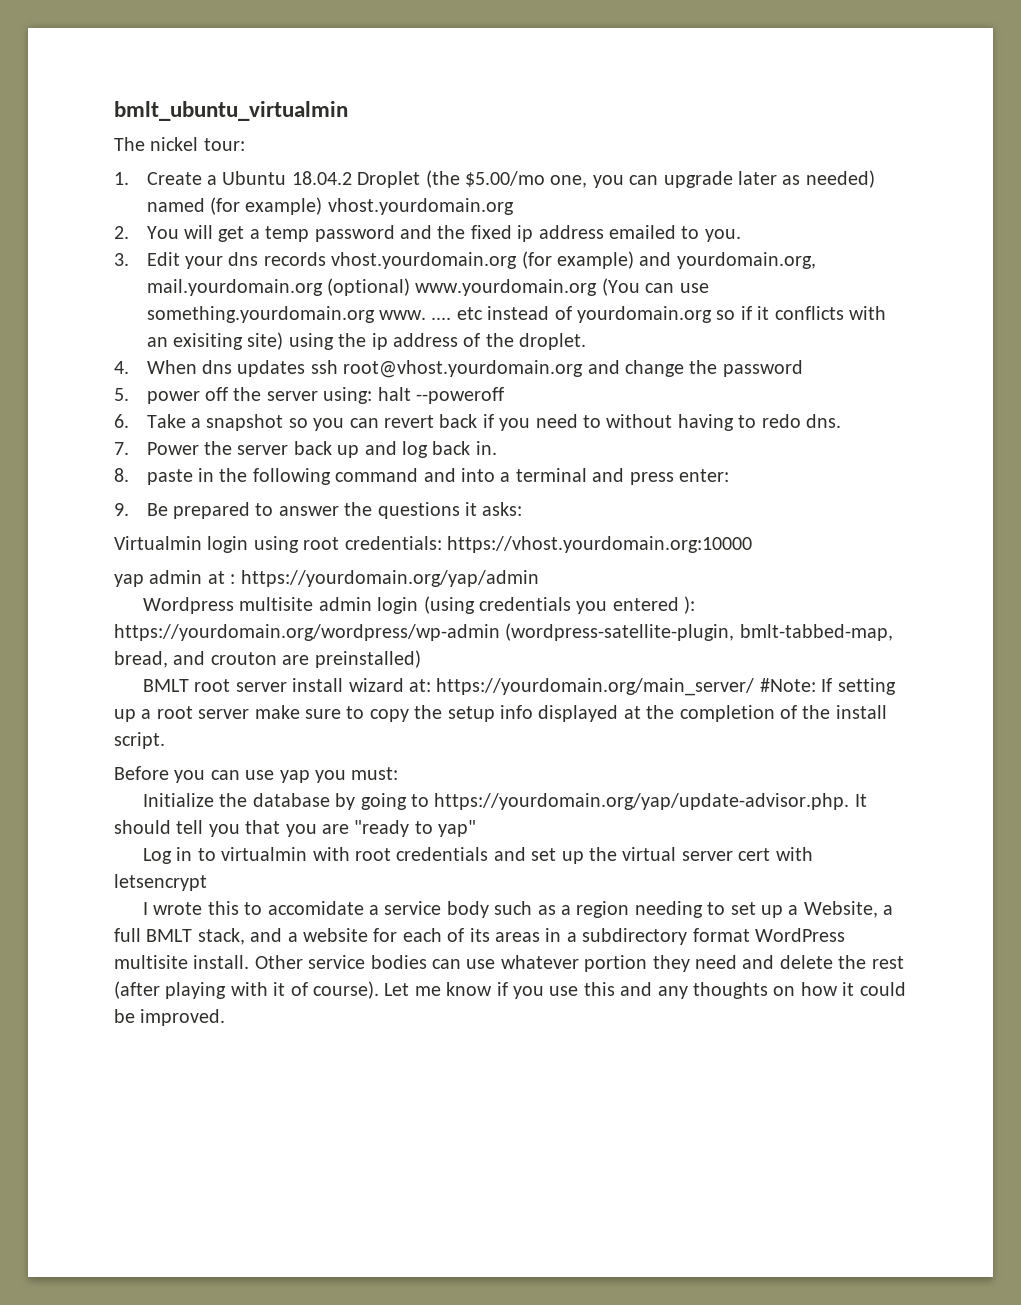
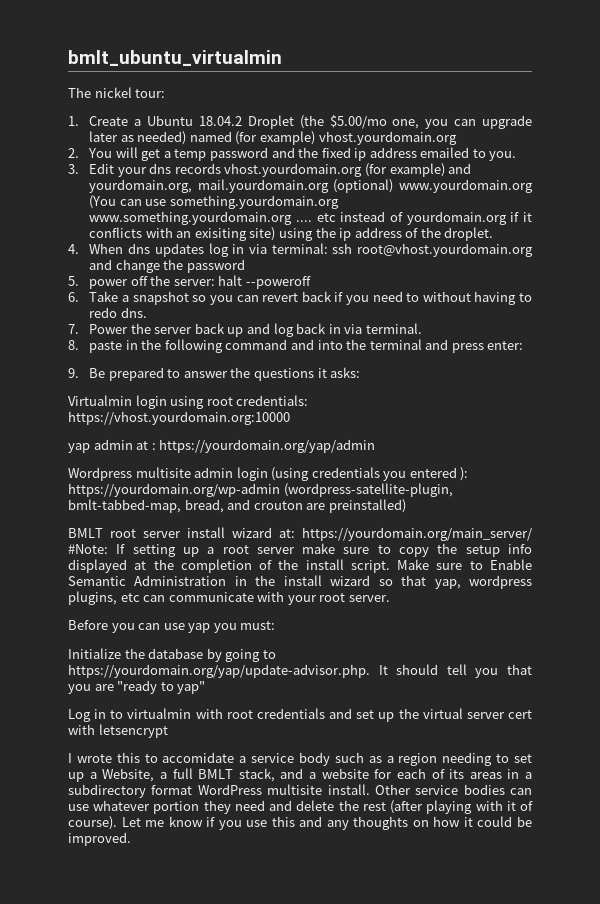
[378,310,426,320] www. -> [89,211,293,225] www.something.yourdomain.org
[716,310,736,320] so -> (507, 218) none
(306, 368) none -> [208,243,328,257] log in via terminal:
[266,387,373,404] server using: -> [173,279,215,286] server:
[475,441,497,455] in. -> [328,323,422,334] in via terminal.
[500,472,511,482] a -> [346,339,367,350] the
[114,624,500,641] https://yourdomain.org/wordpress/wp-admin -> [68,483,280,497] https://yourdomain.org/wp-admin
(165, 740) none -> [397,559,532,570] [68,575,532,589] [68,591,390,605] Make sure to Enable Semantic Administration in the install wizard so that yap, wordpress plugins, etc can communicate with your root server.

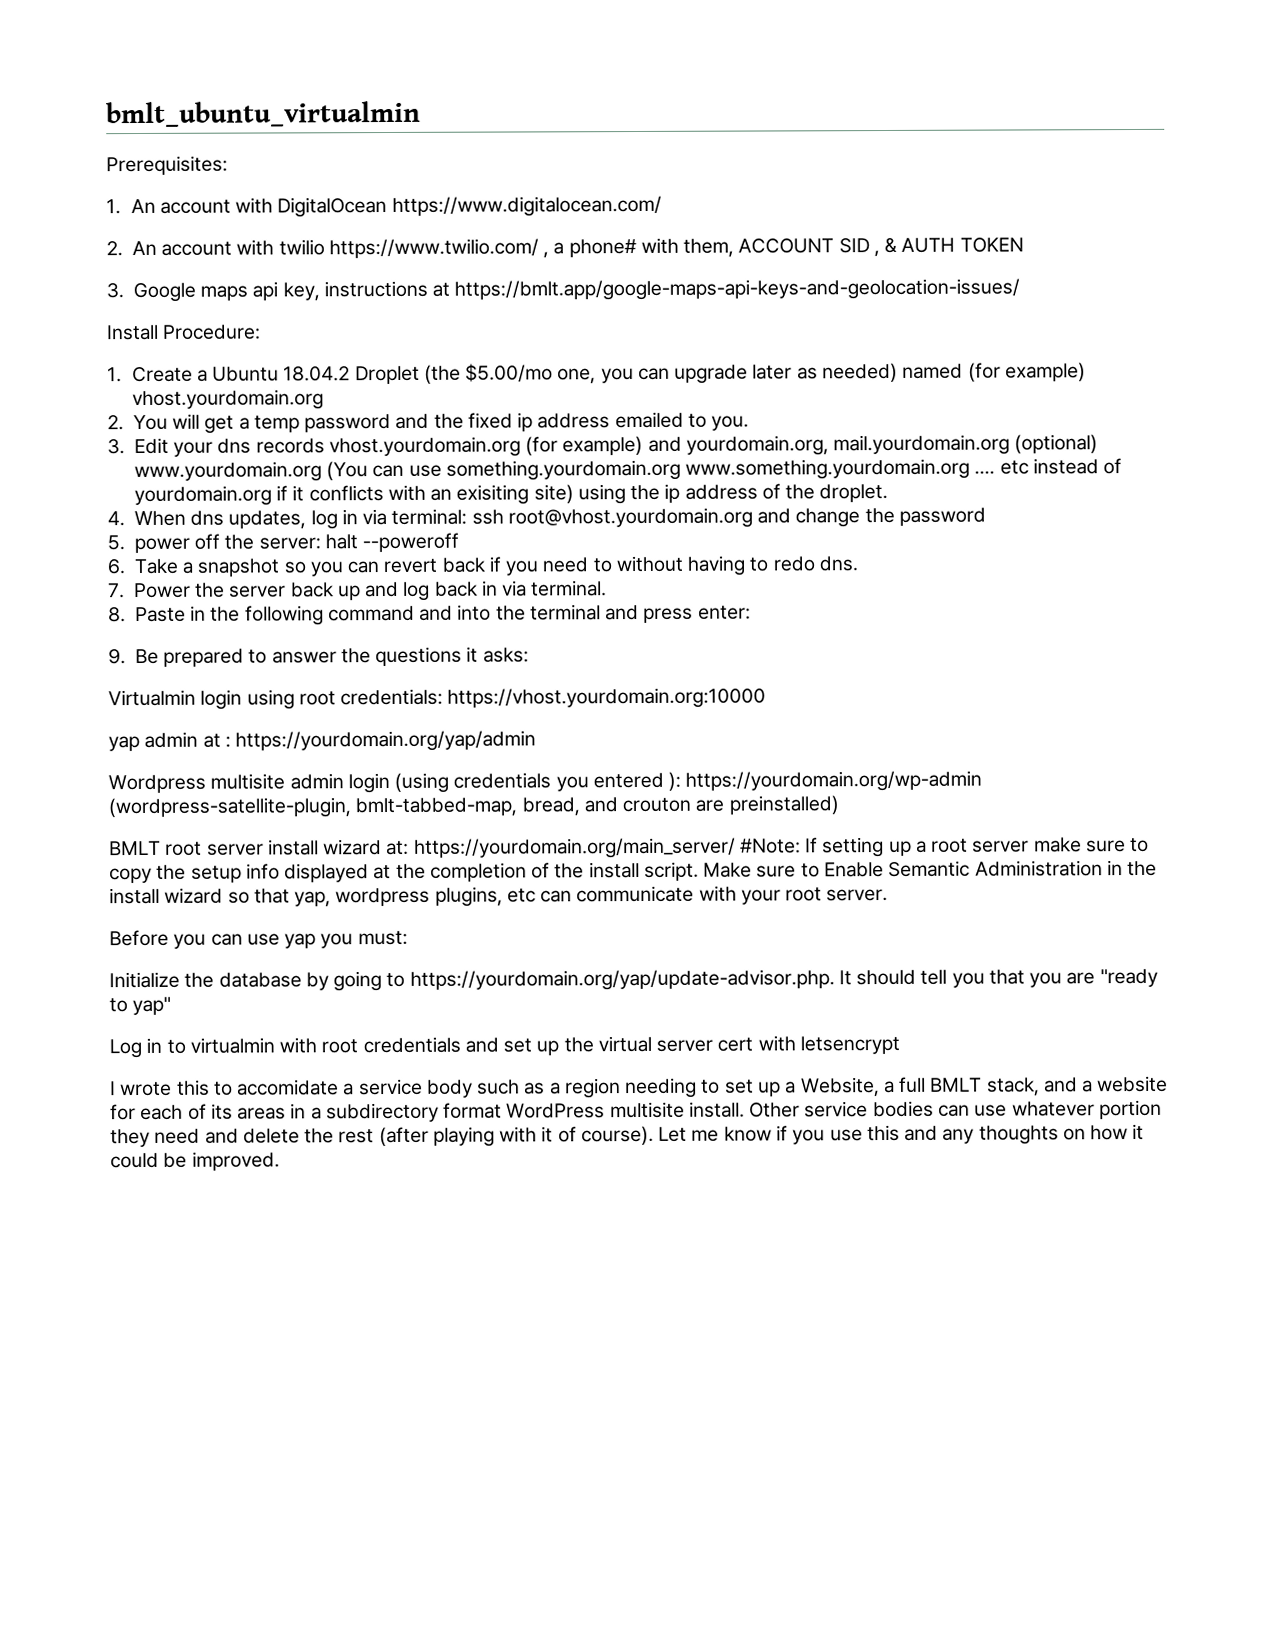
[68,87,166,98] The nickel tour: -> [106,155,228,176] [106,195,662,218] [106,237,1024,259] [106,278,1021,303] [106,324,262,341] Prerequisites: // 1. An account with DigitalOcean https://www.digitalocean.com/ // 2. An account with twilio https://www.twilio.com/ , a phone# with them, ACCOUNT SID , & AUTH TOKEN // 3. Google maps api key, instructions at https://bmlt.app/google-maps-api-keys-and-geolocation-issues/ // Install Procedure:
[154,243,204,257] updates -> [228,510,307,529] updates,
[89,341,123,353] paste -> [134,606,186,623] Paste

